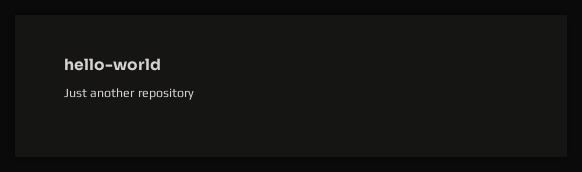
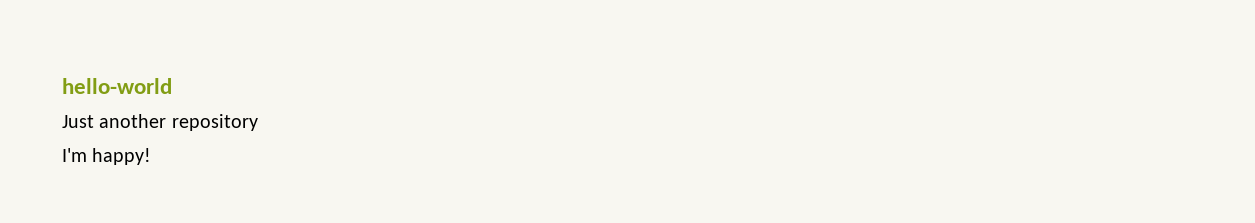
(194, 94) none -> [62,148,152,165] // I'm happy!

